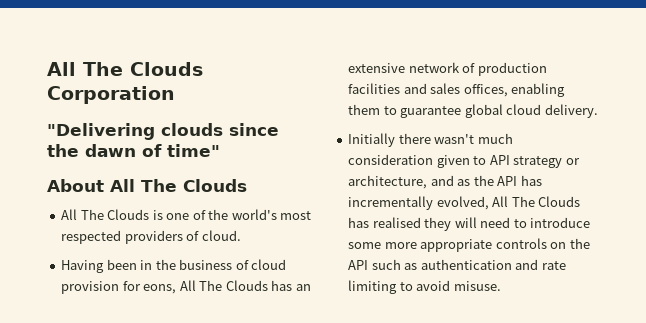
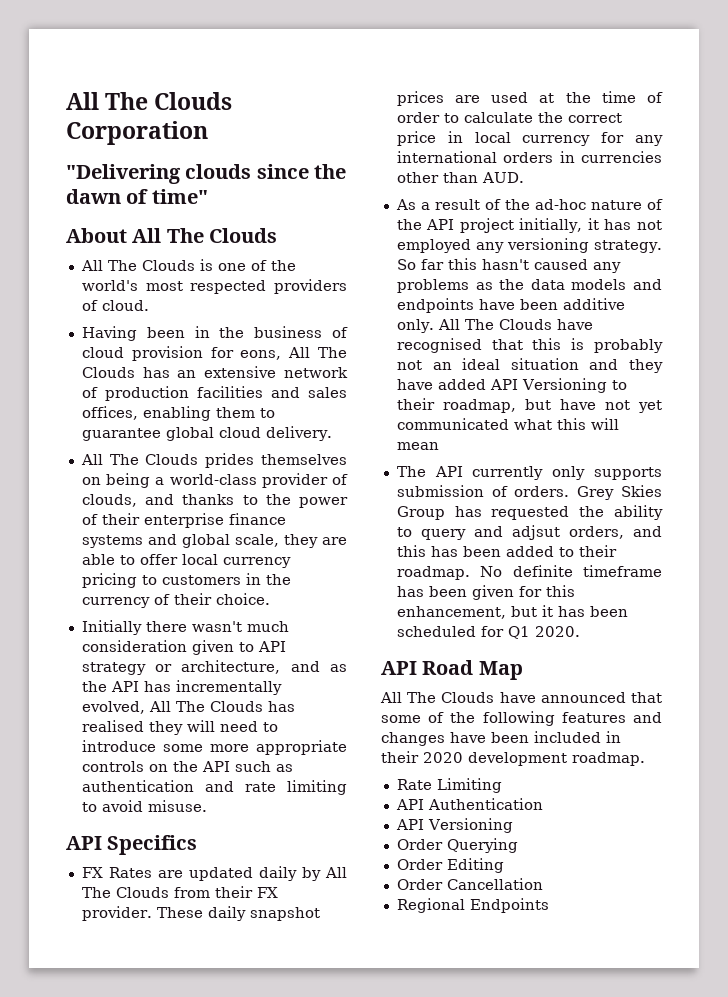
(598, 111) none -> [80,453,347,468] [81,473,348,488] [81,494,348,508] [81,513,286,528] [81,534,347,548] [81,554,291,568] [81,573,291,588] [81,593,270,608] // All The Clouds prides themselves on being a world-class provider of clouds, and thanks to the power of their enterprise finance systems and global scale, they are able to offer local currency pricing to customers in the currency of their choice.
(501, 286) none -> [66,835,198,855] [81,866,347,881] [81,886,278,898] [81,906,320,921] [396,91,663,106] [396,112,622,123] [396,131,663,146] [396,151,662,163] [396,172,524,183] [395,199,663,210] [396,218,662,233] [396,238,663,253] [396,258,621,273] [396,279,662,293] [396,298,625,313] [396,319,593,333] [396,338,663,353] [396,358,663,373] [396,378,627,393] [396,398,662,413] [396,418,619,430] [396,442,439,450] [396,466,662,480] [396,485,662,500] [396,505,663,520] [396,525,662,540] [396,545,617,557] [396,565,662,580] [396,585,575,600] [396,605,628,619] [396,626,580,639] [381,660,523,680] [380,692,662,703] [381,711,662,726] [381,731,621,746] [381,751,645,766] [396,778,502,793] [395,798,543,810] [395,818,513,833] [396,838,518,853] [396,858,504,873] [396,878,543,890] [396,898,549,913] // API Specifics // FX Rates are updated daily by All The Clouds from their FX provider. These daily snapshot prices are used at the time of order to calculate the correct price in local currency for any international orders in currencies other than AUD. // As a result of the ad-hoc nature of the API project initially, it has not employed any versioning strategy. So far this hasn't caused any problems as the data models and endpoints have been additive only. All The Clouds have recognised that this is probably not an ideal situation and they have added API Versioning to their roadmap, but have not yet communicated what this will mean // The API currently only supports submission of orders. Grey Skies Group has requested the ability to query and adjsut orders, and this has been added to their roadmap. No definite timeframe has been given for this enhancement, but it has been scheduled for Q1 2020. // API Road Map // All The Clouds have announced that some of the following features and changes have been included in their 2020 development roadmap. // Rate Limiting // API Authentication // API Versioning // Order Querying // Order Editing // Order Cancellation // Regional Endpoints

